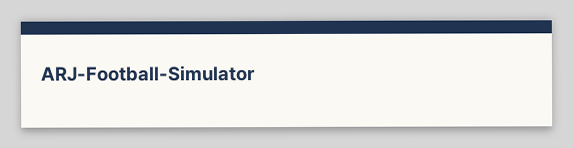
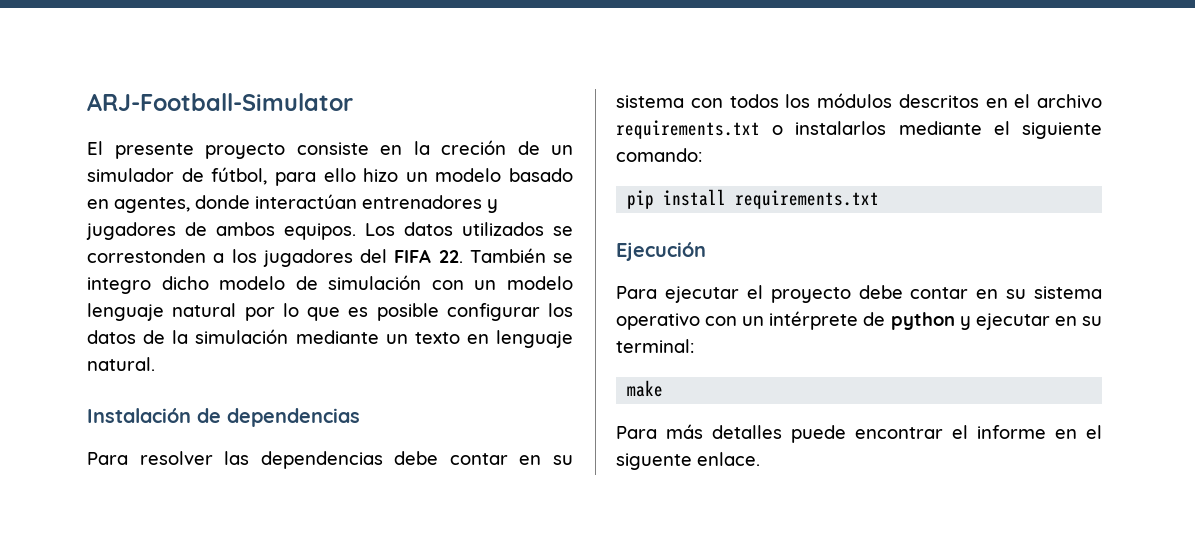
(256, 73) none -> [87,140,573,159] [87,167,573,186] [87,194,498,213] [86,222,573,240] [87,248,573,267] [87,275,573,294] [87,303,573,321] [87,329,573,348] [87,357,155,371] [87,408,360,427] [87,451,573,469] [616,93,1102,108] [616,120,1102,139] [616,148,702,162] [627,189,880,209] [616,242,706,261] [616,285,1102,303] [616,311,1102,330] [616,339,694,353] [627,380,664,397] [616,424,1102,443] [616,452,760,470] // El presente proyecto consiste en la creción de un simulador de fútbol, para ello hizo un modelo basado en agentes, donde interactúan entrenadores y jugadores de ambos equipos. Los datos utilizados se correstonden a los jugadores del FIFA 22. También se integro dicho modelo de simulación con un modelo lenguaje natural por lo que es posible configurar los datos de la simulación mediante un texto en lenguaje natural. // Instalación de dependencias // Para resolver las dependencias debe contar en su sistema con todos los módulos descritos en el archivo requirements.txt o instalarlos mediante el siguiente comando: // pip install requirements.txt // Ejecución // Para ejecutar el proyecto debe contar en su sistema operativo con un intérprete de python y ejecutar en su terminal: // make // Para más detalles puede encontrar el informe en el siguente enlace.

